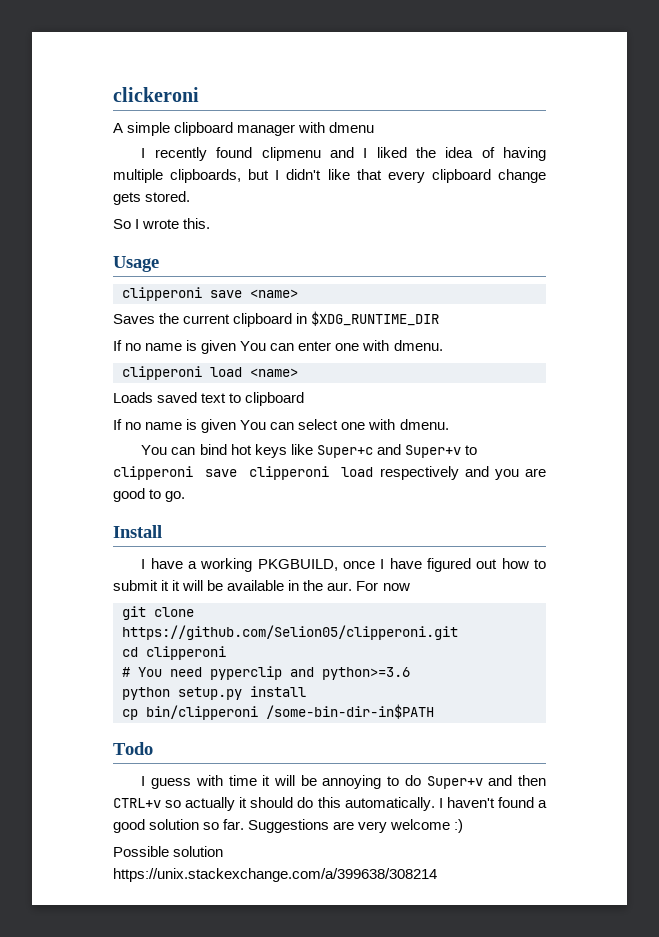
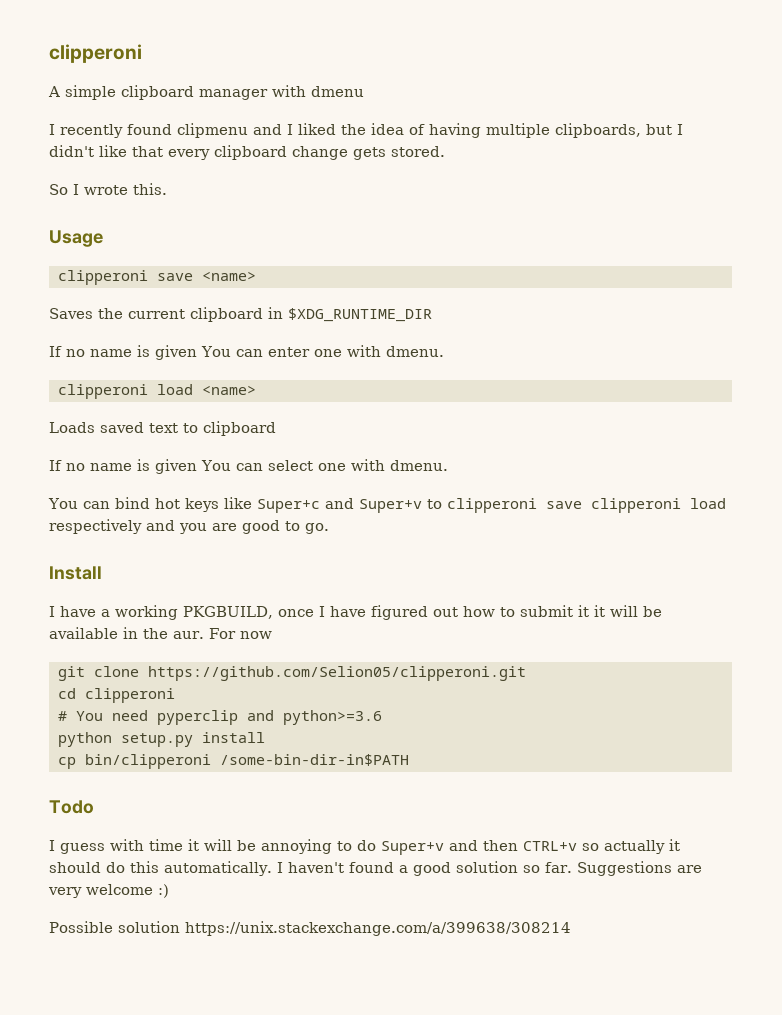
[113,87,199,102] clickeroni -> [49,44,142,63] clipperoni

